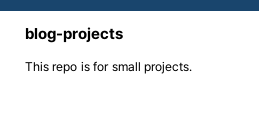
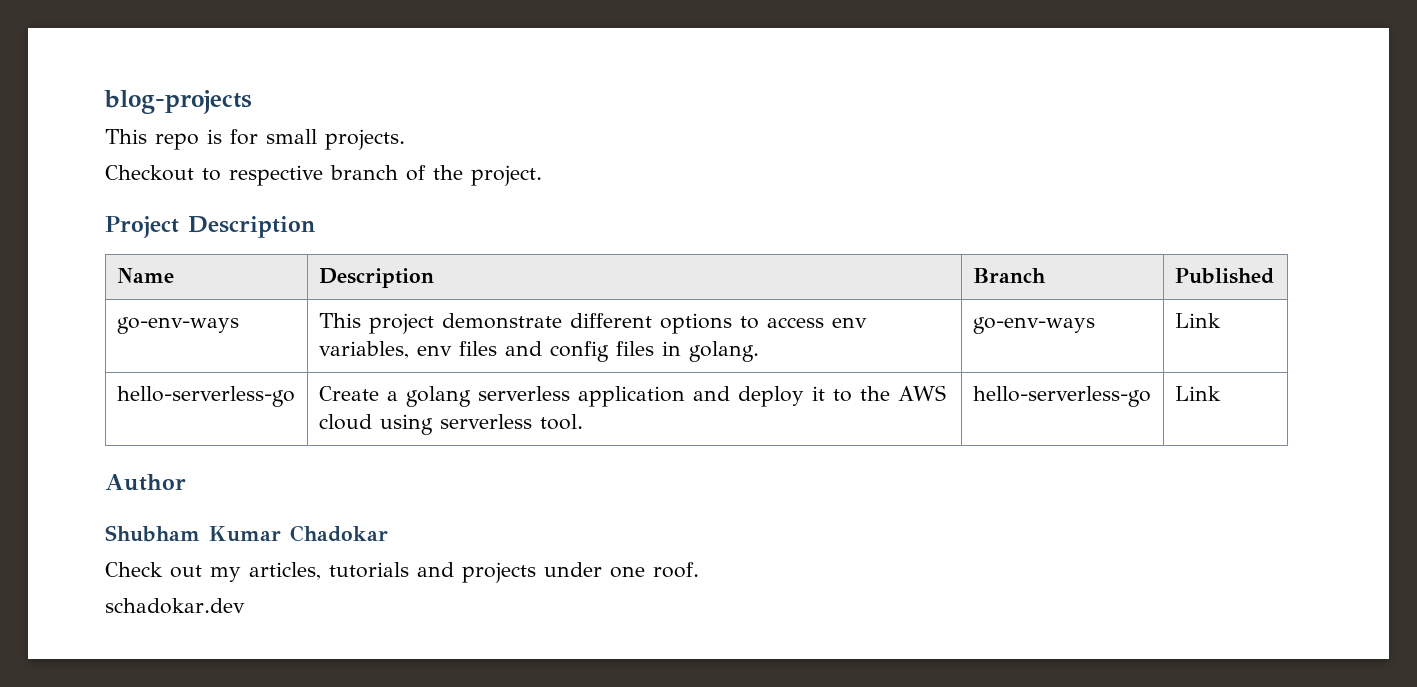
(192, 67) none -> [105,165,542,186] [105,216,316,238] [116,268,174,283] [318,268,434,288] [972,268,1046,283] [1174,268,1274,284] [116,317,239,334] [318,313,867,334] [318,341,759,362] [972,317,1095,334] [1174,313,1221,328] [116,386,295,407] [318,385,947,407] [318,414,583,435] [972,386,1151,407] [1174,386,1221,401] [105,474,186,491] [105,525,388,542] [105,562,699,583] [105,598,245,614] // Checkout to respective branch of the project. // Project Description // Name | Description | Branch | Published // go-env-ways | This project demonstrate different options to access env variables, env files and config files in golang. | go-env-ways | Link // hello-serverless-go | Create a golang serverless application and deploy it to the AWS cloud using serverless tool. | hello-serverless-go | Link // Author // Shubham Kumar Chadokar // Check out my articles, tutorials and projects under one roof. // schadokar.dev

